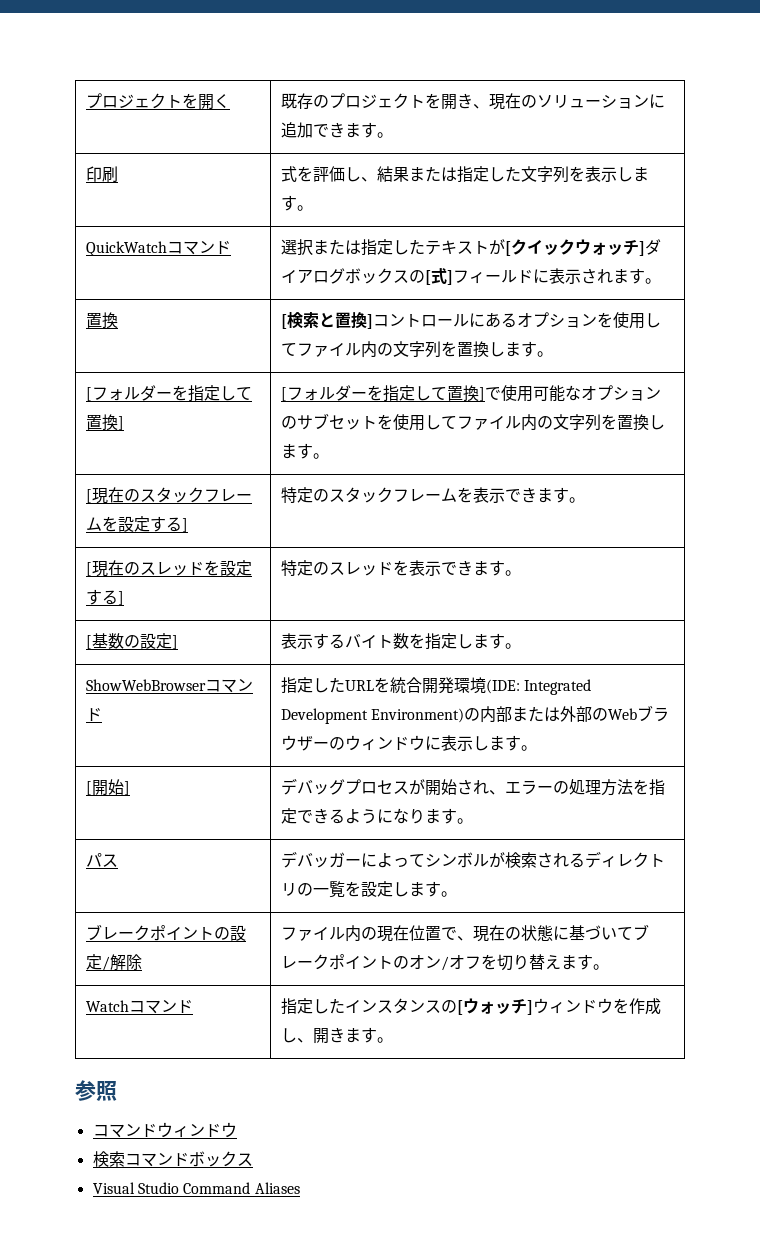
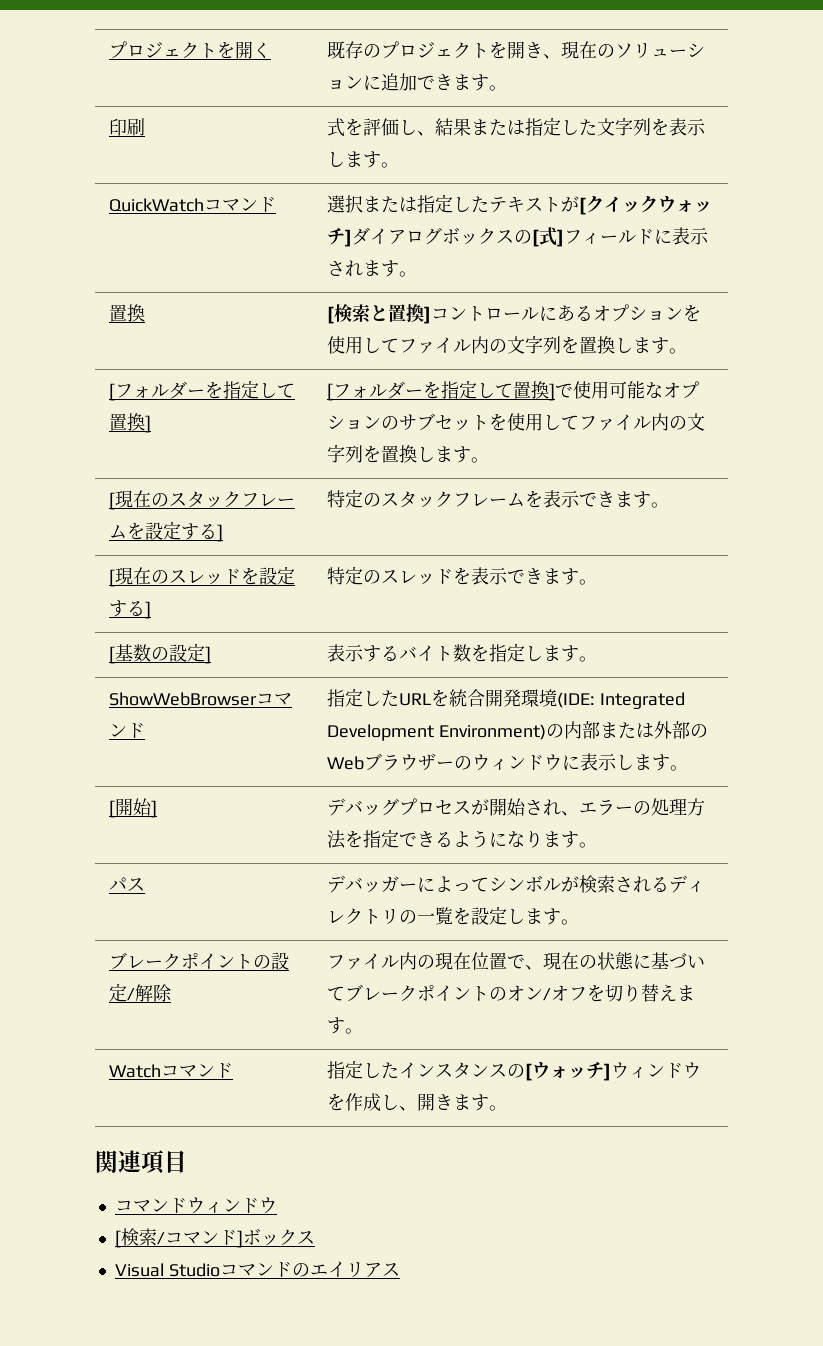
[75,1080,117,1101] 参照 -> [95,1150,187,1174] 関連項目
[92,1151,189,1167] 検索コマンド -> [114,1228,243,1248] [検索/コマンド]
[183,1182,300,1194] Command Aliases -> [219,1261,400,1278] コマンドのエイリアス

